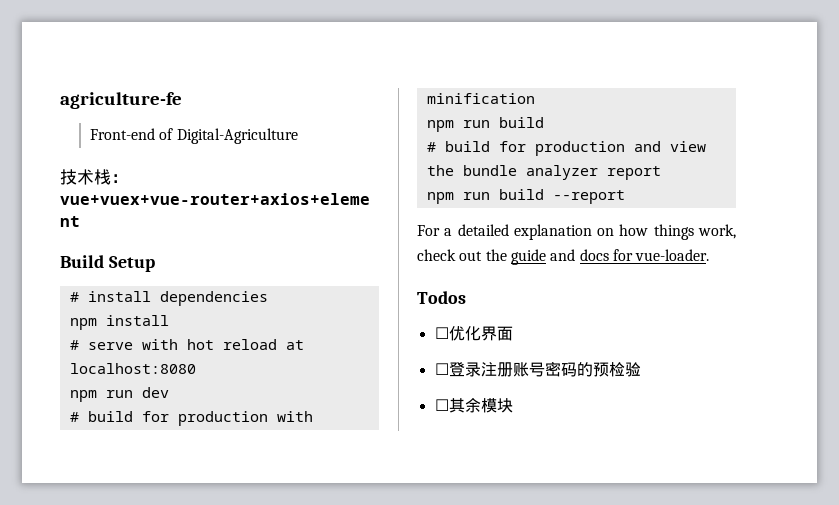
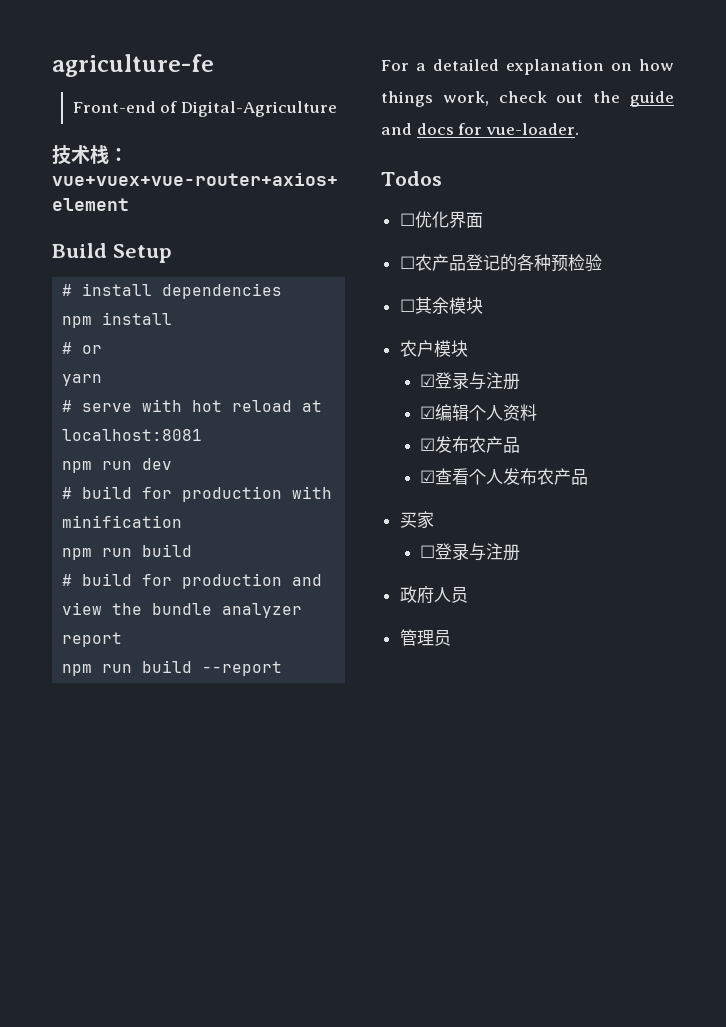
(169, 320) none -> [62,342,103,354] [62,374,103,386] // # or // yarn
[69,363,196,374] localhost:8080 -> [62,429,203,441] localhost:8081
[448,361,593,377] 登录注册账号密码的 -> [414,254,551,272] 农产品登记的各种
(513, 405) none -> [399,340,468,357] [420,372,521,390] [420,404,538,421] [420,436,521,453] [420,468,589,485] [399,511,434,529] [420,543,521,561] [399,586,468,604] [399,629,451,646] // 农户模块 // ☑登录与注册 // ☑编辑个人资料 // ☑发布农产品 // ☑查看个人发布农产品 // 买家 // ☐登录与注册 // 政府人员 // 管理员

